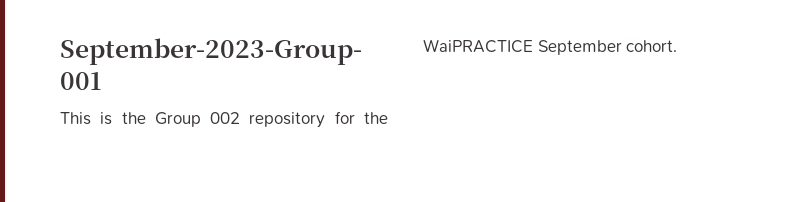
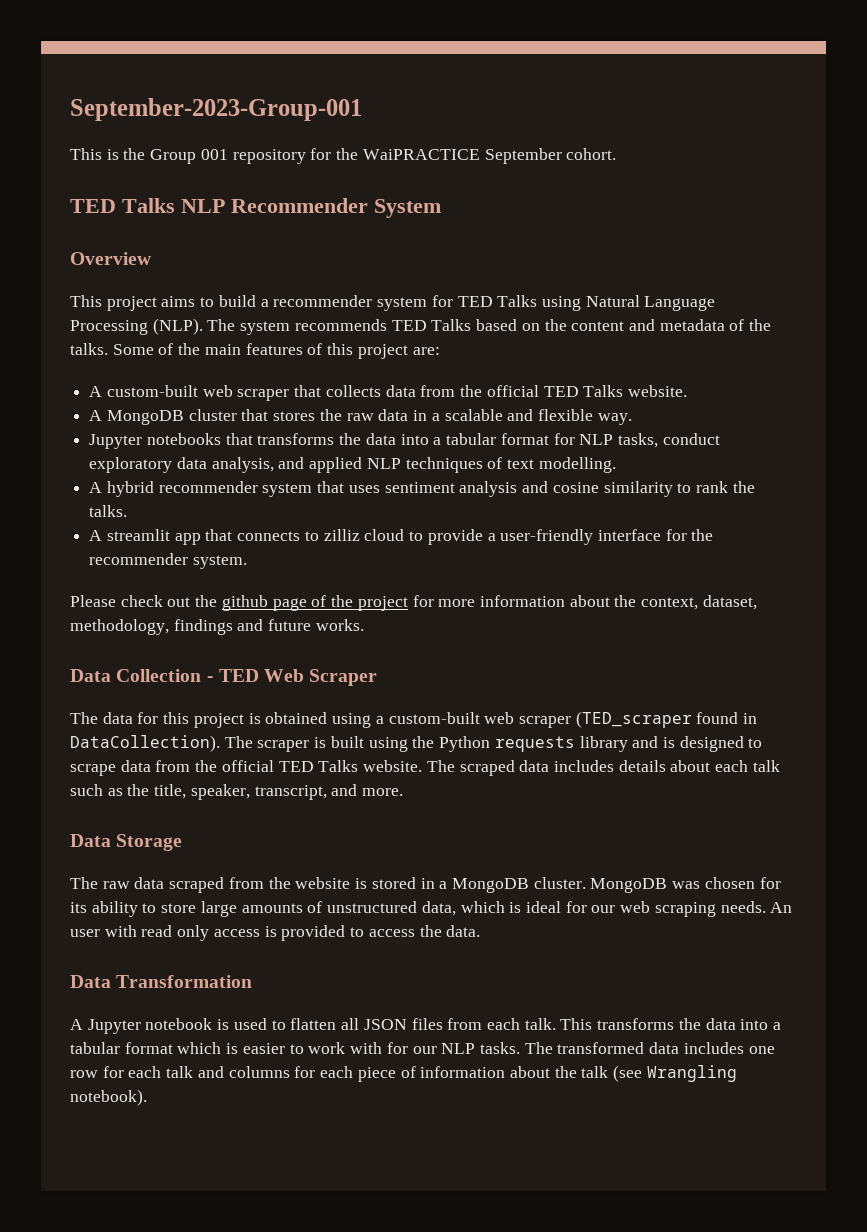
[210,112,241,124] 002 -> [200,149,228,160] 001
(678, 46) none -> [70,198,441,218] [70,252,151,265] [70,295,716,311] [70,318,772,335] [70,343,440,359] [89,385,687,401] [89,409,632,425] [89,433,720,449] [89,457,616,473] [89,481,755,497] [89,505,128,517] [89,529,714,545] [89,553,247,569] [70,595,757,611] [70,619,364,635] [70,669,378,686] [70,711,758,728] [70,735,763,752] [70,760,780,776] [70,784,404,800] [70,834,183,851] [70,877,781,893] [70,901,793,917] [70,925,481,941] [70,975,253,988] [70,1018,782,1034] [70,1042,775,1054] [70,1065,737,1082] [70,1089,147,1106] // TED Talks NLP Recommender System // Overview // This project aims to build a recommender system for TED Talks using Natural Language Processing (NLP). The system recommends TED Talks based on the content and metadata of the talks. Some of the main features of this project are: // A custom-built web scraper that collects data from the official TED Talks website. // A MongoDB cluster that stores the raw data in a scalable and flexible way. // Jupyter notebooks that transforms the data into a tabular format for NLP tasks, conduct exploratory data analysis, and applied NLP techniques of text modelling. // A hybrid recommender system that uses sentiment analysis and cosine similarity to rank the talks. // A streamlit app that connects to zilliz cloud to provide a user-friendly interface for the recommender system. // Please check out the github page of the project for more information about the context, dataset, methodology, findings and future works. // Data Collection - TED Web Scraper // The data for this project is obtained using a custom-built web scraper (TED_scraper found in DataCollection). The scraper is built using the Python requests library and is designed to scrape data from the official TED Talks website. The scraped data includes details about each talk such as the title, speaker, transcript, and more. // Data Storage // The raw data scraped from the website is stored in a MongoDB cluster. MongoDB was chosen for its ability to store large amounts of unstructured data, which is ideal for our web scraping needs. An user with read only access is provided to access the data. // Data Transformation // A Jupyter notebook is used to flatten all JSON files from each talk. This transforms the data into a tabular format which is easier to work with for our NLP tasks. The transformed data includes one row for each talk and columns for each piece of information about the talk (see Wrangling notebook).

